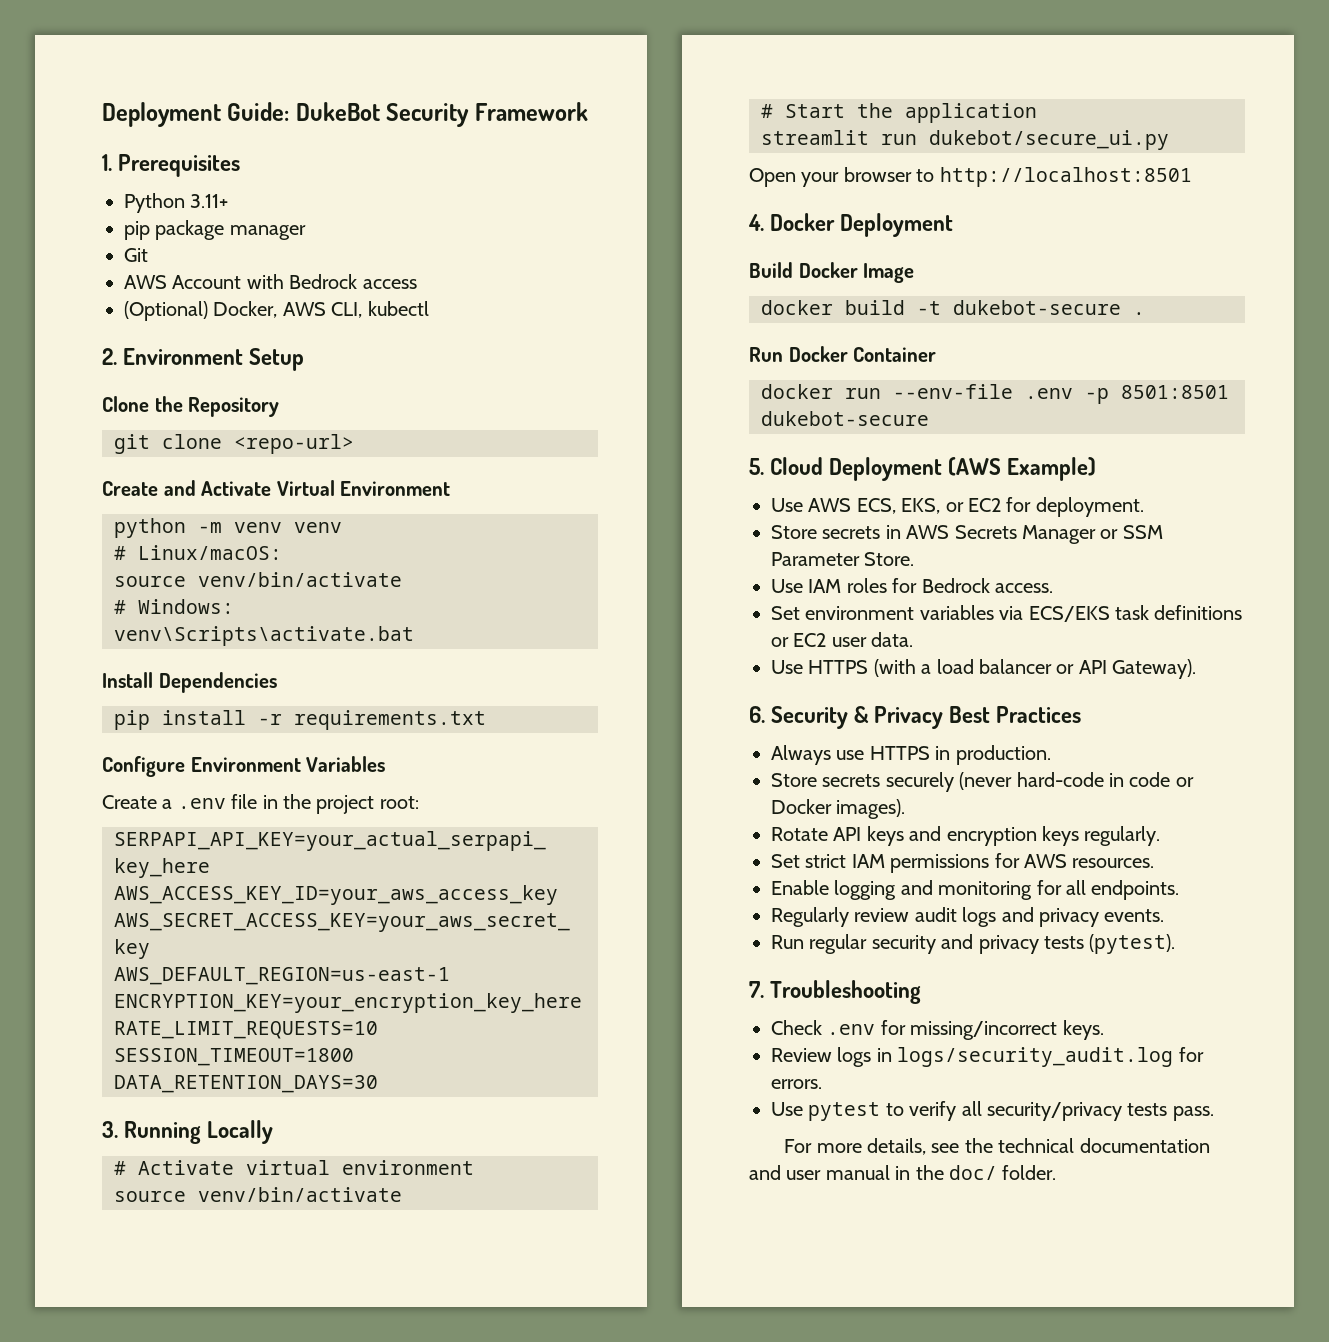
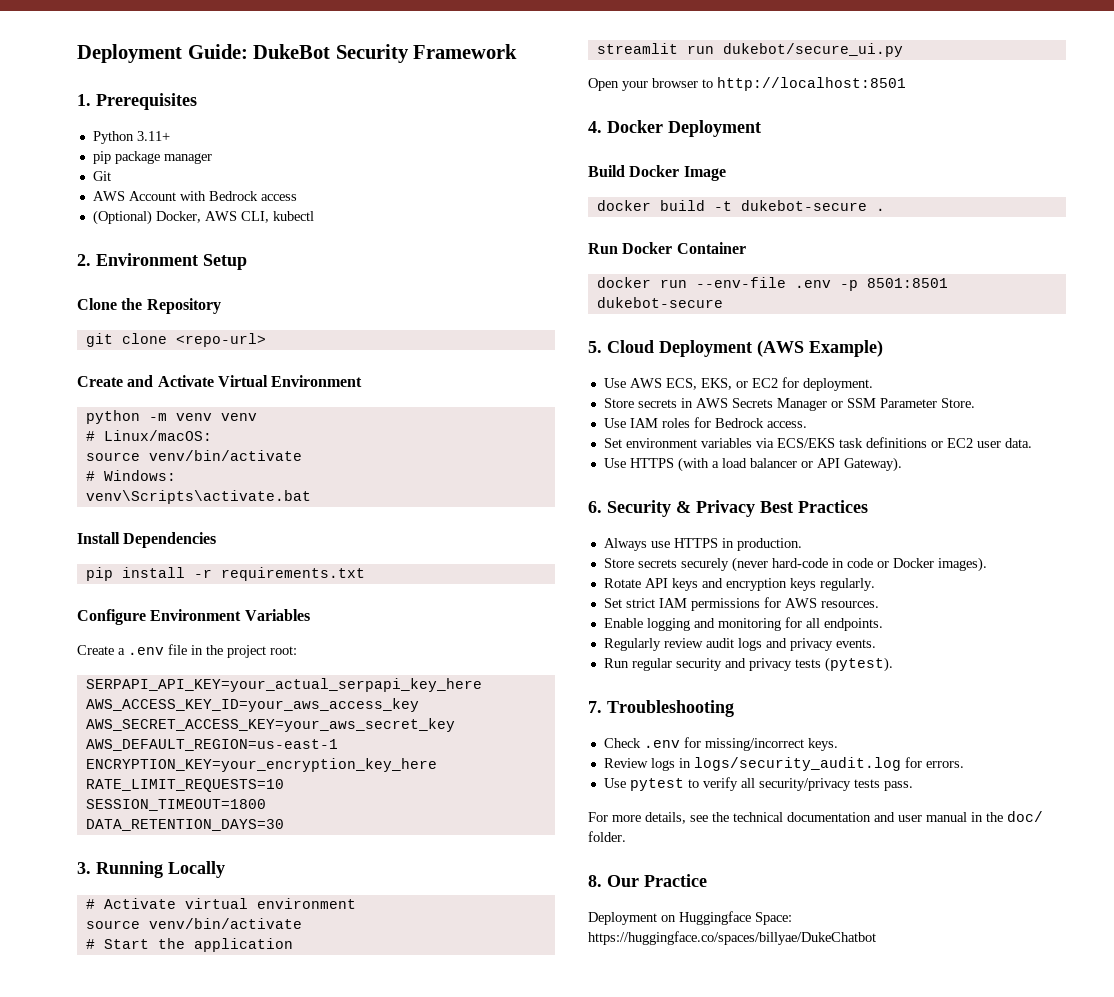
(1057, 1172) none -> [588,874,707,887] [588,911,792,925] [588,931,876,945] // 8. Our Practice // Deployment on Huggingface Space: https://huggingface.co/spaces/billyae/DukeChatbot

